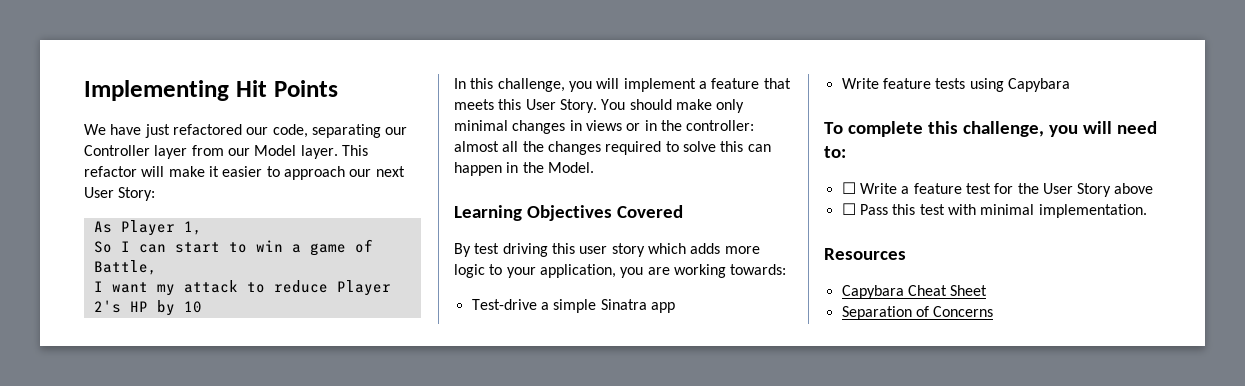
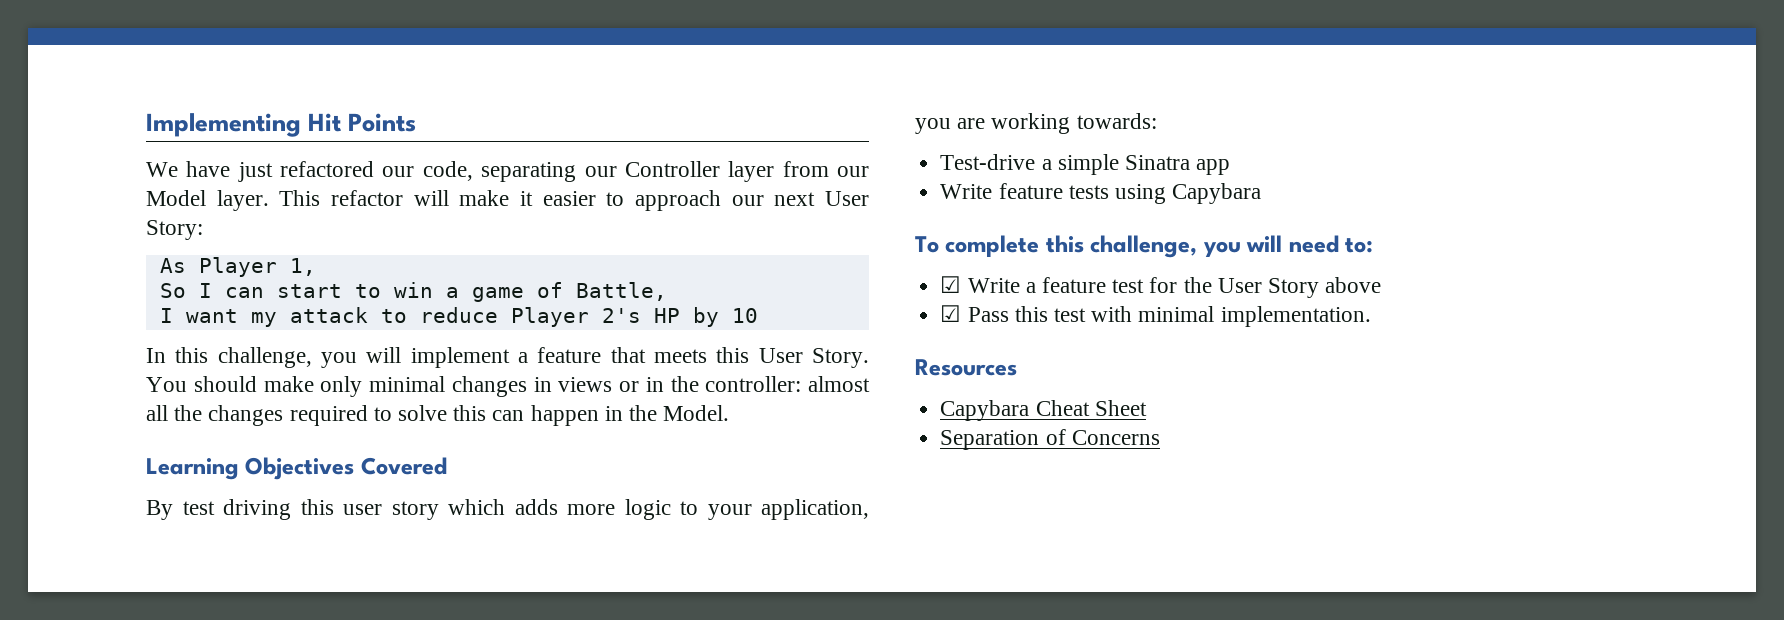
[841,182,856,194] ☐ -> [940,276,962,293] ☑
[841,203,856,215] ☐ -> [940,305,962,322] ☑

